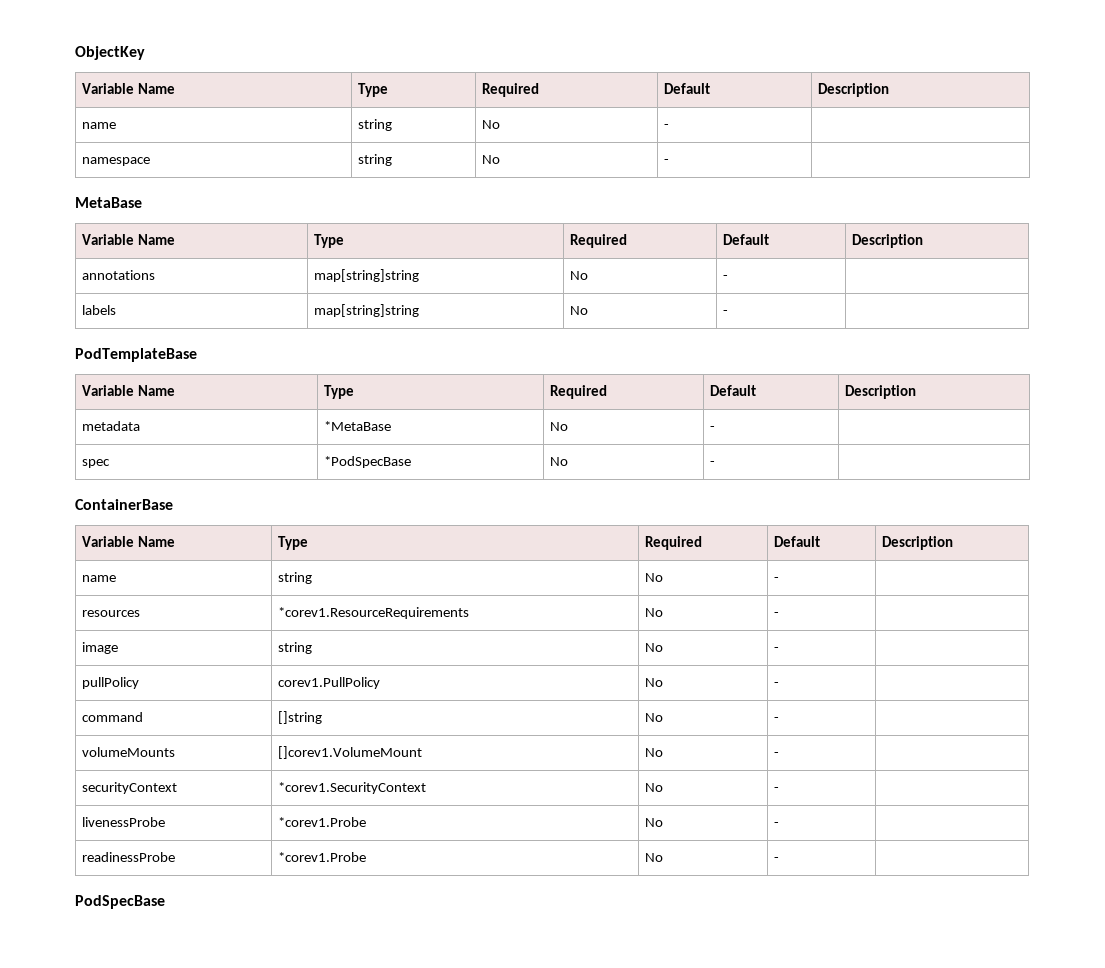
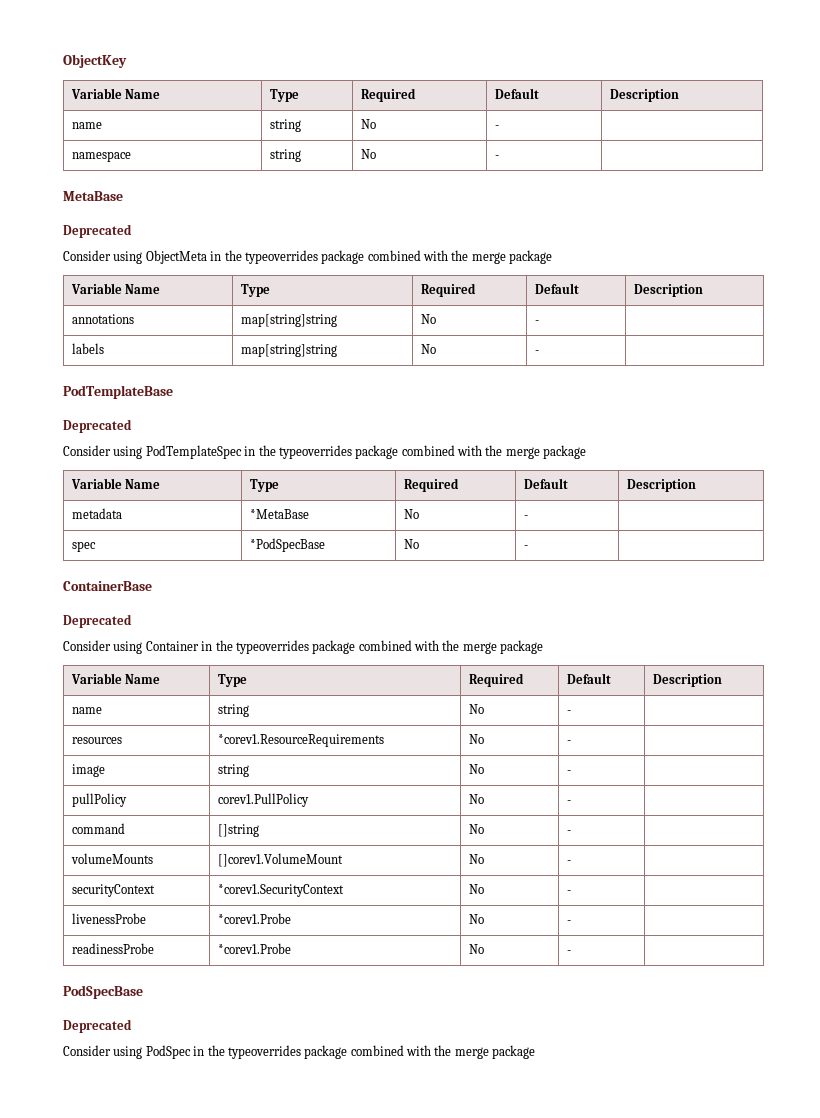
(142, 202) none -> [63,224,132,238] [63,250,553,264] // Deprecated // Consider using ObjectMeta in the typeoverrides package combined with the merge package
(197, 355) none -> [63,419,132,433] [63,445,587,459] // Deprecated // Consider using PodTemplateSpec in the typeoverrides package combined with the merge package
(173, 504) none -> [63,614,132,628] [63,640,544,654] // Deprecated // Consider using Container in the typeoverrides package combined with the merge package
(165, 902) none -> [63,1019,132,1033] [63,1045,536,1059] // Deprecated // Consider using PodSpec in the typeoverrides package combined with the merge package

